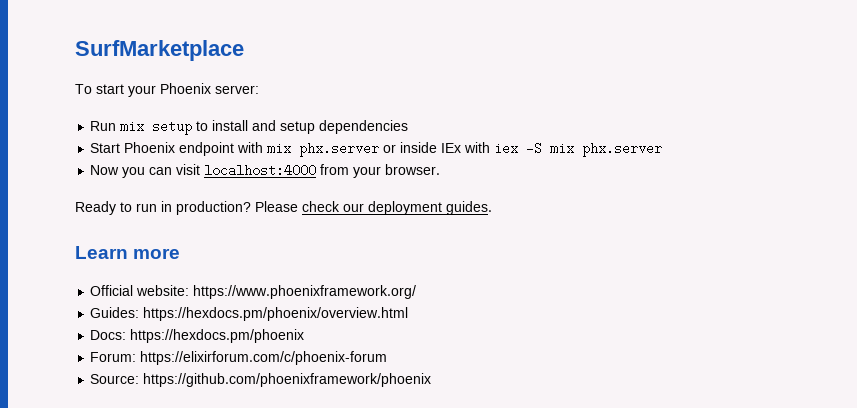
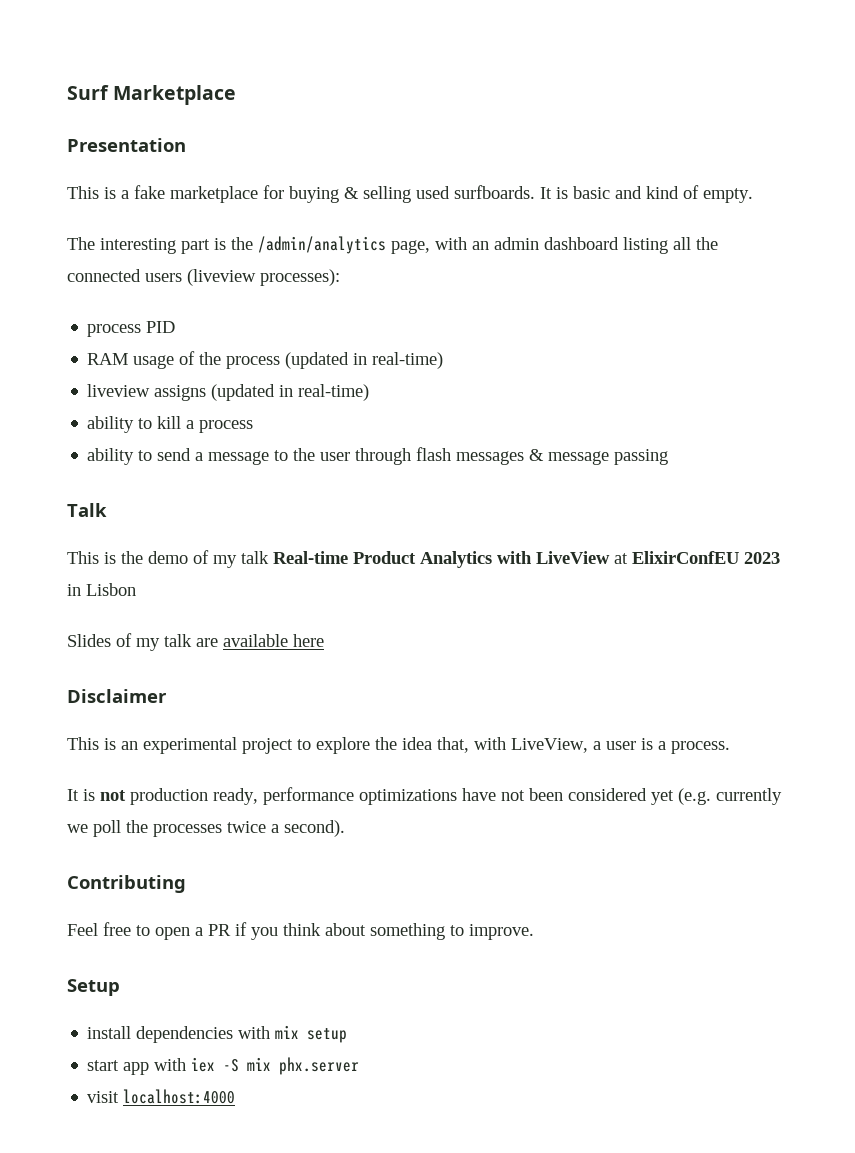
[75,40,244,61] [75,83,259,97] [90,120,409,135] [90,142,462,157] SurfMarketplace // To start your Phoenix server: // Run mix setup to install and setup dependencies // Start Phoenix endpoint with mix phx.server or inside IEx -> [67,85,237,105] [67,138,186,152] [67,185,753,203] [67,236,718,254] [67,269,340,286] [87,321,176,337] [87,351,444,369] [87,384,370,401] [87,416,254,433] [87,447,669,465] [67,503,107,517] [67,550,780,568] [67,583,136,596] [67,633,324,651] [67,689,167,703] [67,737,730,754] [67,787,782,805] [67,820,345,837] [67,875,186,893] [67,922,534,940] [67,979,120,996] [87,1025,348,1043] [87,1060,150,1075] Surf Marketplace // Presentation // This is a fake marketplace for buying & selling used surfboards. It is basic and kind of empty. // The interesting part is the /admin/analytics page, with an admin dashboard listing all the connected users (liveview processes): // process PID // RAM usage of the process (updated in real-time) // liveview assigns (updated in real-time) // ability to kill a process // ability to send a message to the user through flash messages & message passing // Talk // This is the demo of my talk Real-time Product Analytics with LiveView at ElixirConfEU 2023 in Lisbon // Slides of my talk are available here // Disclaimer // This is an experimental project to explore the idea that, with LiveView, a user is a process. // It is not production ready, performance optimizations have not been considered yet (e.g. currently we poll the processes twice a second). // Contributing // Feel free to open a PR if you think about something to improve. // Setup // install dependencies with mix setup // start app
[90,164,441,178] [75,201,492,215] [75,246,181,259] [90,285,417,299] [90,307,409,321] [90,329,305,343] [90,351,388,365] [90,373,432,387] Now you can visit localhost:4000 from your browser. // Ready to run in production? Please check our deployment guides. // Learn more // Official website: https://www.phoenixframework.org/ // Guides: https://hexdocs.pm/phoenix/overview.html // Docs: https://hexdocs.pm/phoenix // Forum: https://elixirforum.com/c/phoenix-forum // Source: https://github.com/phoenixframework/phoenix -> [87,1089,236,1104] visit localhost:4000

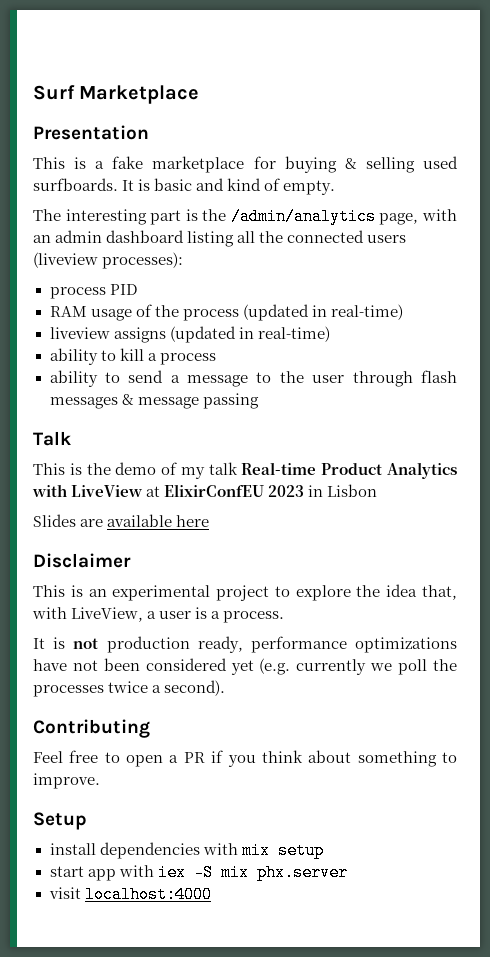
[116,633,192,651] of my talk -> (76, 520) none

